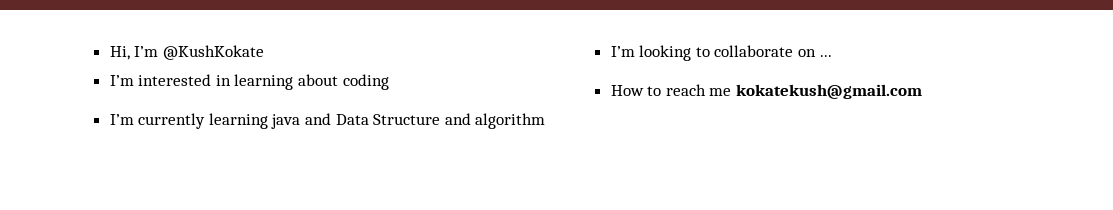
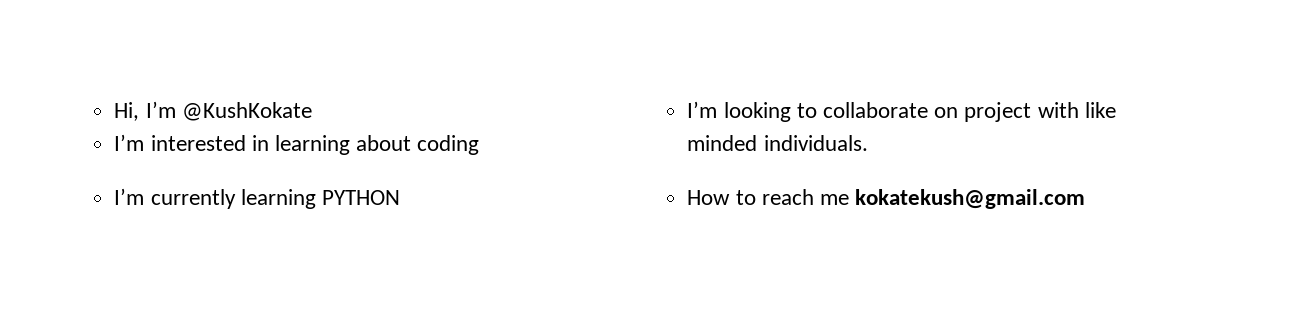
[271,113,546,129] java and Data Structure and algorithm -> [321,190,400,205] PYTHON
[819,55,832,57] ... -> [964,102,1116,122] [687,135,868,151] project with like minded individuals.

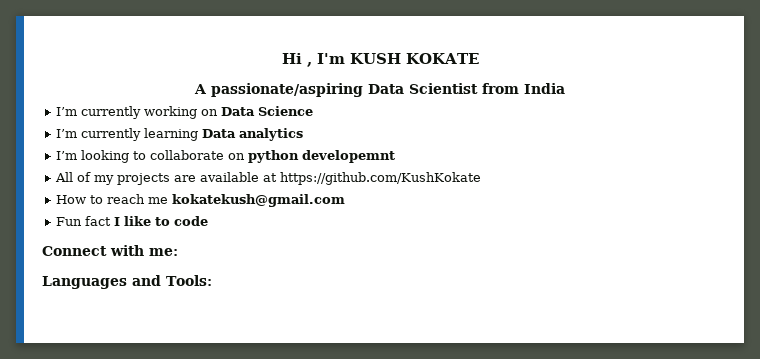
[114,101,312,121] [114,134,480,155] Hi, I’m @KushKokate // I’m interested in learning about coding -> [281,53,479,67] [194,83,565,97] [56,106,314,119] Hi , I'm KUSH KOKATE // A passionate/aspiring Data Scientist from India // I’m currently working on Data Science
[321,190,400,205] PYTHON -> [202,128,304,141] Data analytics
[964,102,1116,122] [687,135,868,151] project with like minded individuals. -> [248,150,396,163] [55,172,482,185] python developemnt // All of my projects are available at https://github.com/KushKokate
(1086, 199) none -> [56,216,209,226] [42,245,178,256] [42,275,212,289] // Fun fact I like to code // Connect with me: // Languages and Tools:

